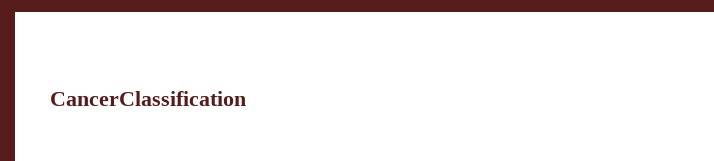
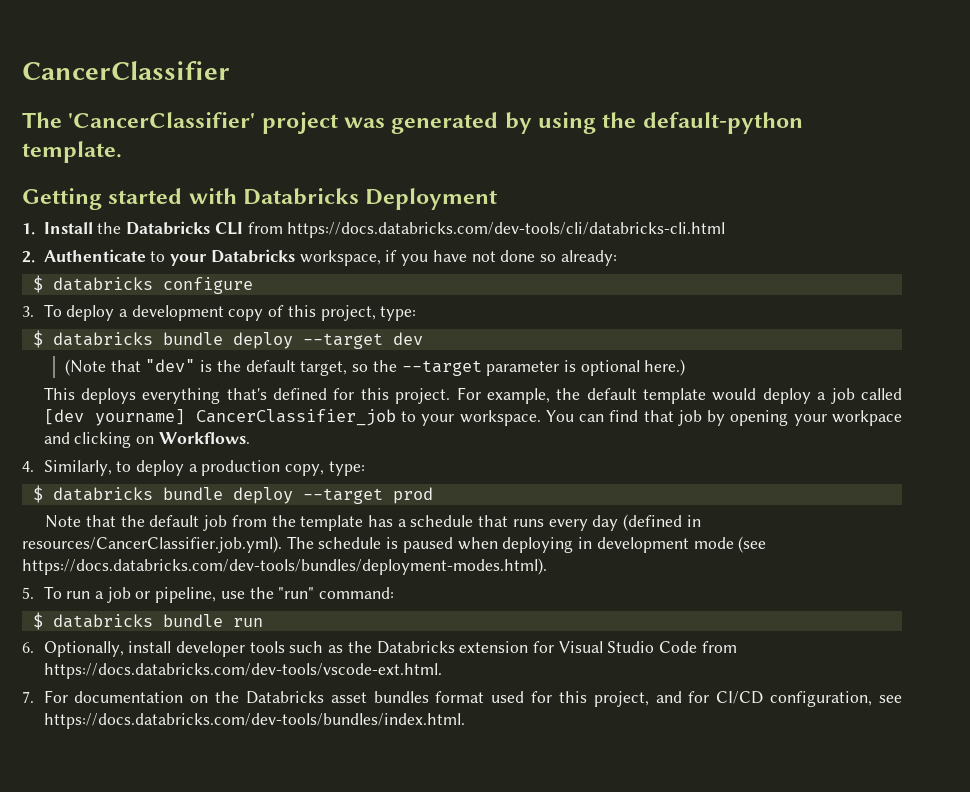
[50,91,246,106] CancerClassification -> [22,61,230,80] [22,112,803,134] [22,141,122,163] [22,188,498,210] [22,221,726,238] [22,249,617,266] [32,275,253,294] [22,304,417,321] [32,330,423,349] [64,359,686,376] [43,387,902,404] [43,409,902,426] [43,432,250,448] [22,460,365,476] [32,485,433,504] [45,514,701,531] [22,536,767,553] [22,558,547,575] [22,586,395,603] [32,612,263,630] [22,641,737,657] [43,663,442,679] [22,690,902,707] [43,713,465,729] CancerClassifier // The 'CancerClassifier' project was generated by using the default-python template. // Getting started with Databricks Deployment // 1. Install the Databricks CLI from https://docs.databricks.com/dev-tools/cli/databricks-cli.html // 2. Authenticate to your Databricks workspace, if you have not done so already: // $ databricks configure // 3. To deploy a development copy of this project, type: // $ databricks bundle deploy --target dev // (Note that "dev" is the default target, so the --target parameter is optional here.) // This deploys everything that's defined for this project. For example, the default template would deploy a job called [dev yourname] CancerClassifier_job to your workspace. You can find that job by opening your workpace and clicking on Workflows. // 4. Similarly, to deploy a production copy, type: // $ databricks bundle deploy --target prod // Note that the default job from the template has a schedule that runs every day (defined in resources/CancerClassifier.job.yml). The schedule is paused when deploying in development mode (see https://docs.databricks.com/dev-tools/bundles/deployment-modes.html). // 5. To run a job or pipeline, use the "run" command: // $ databricks bundle run // 6. Optionally, install developer tools such as the Databricks extension for Visual Studio Code from https://docs.databricks.com/dev-tools/vscode-ext.html. // 7. For documentation on the Databricks asset bundles format used for this project, and for CI/CD configuration, see https://docs.databricks.com/dev-tools/bundles/index.html.

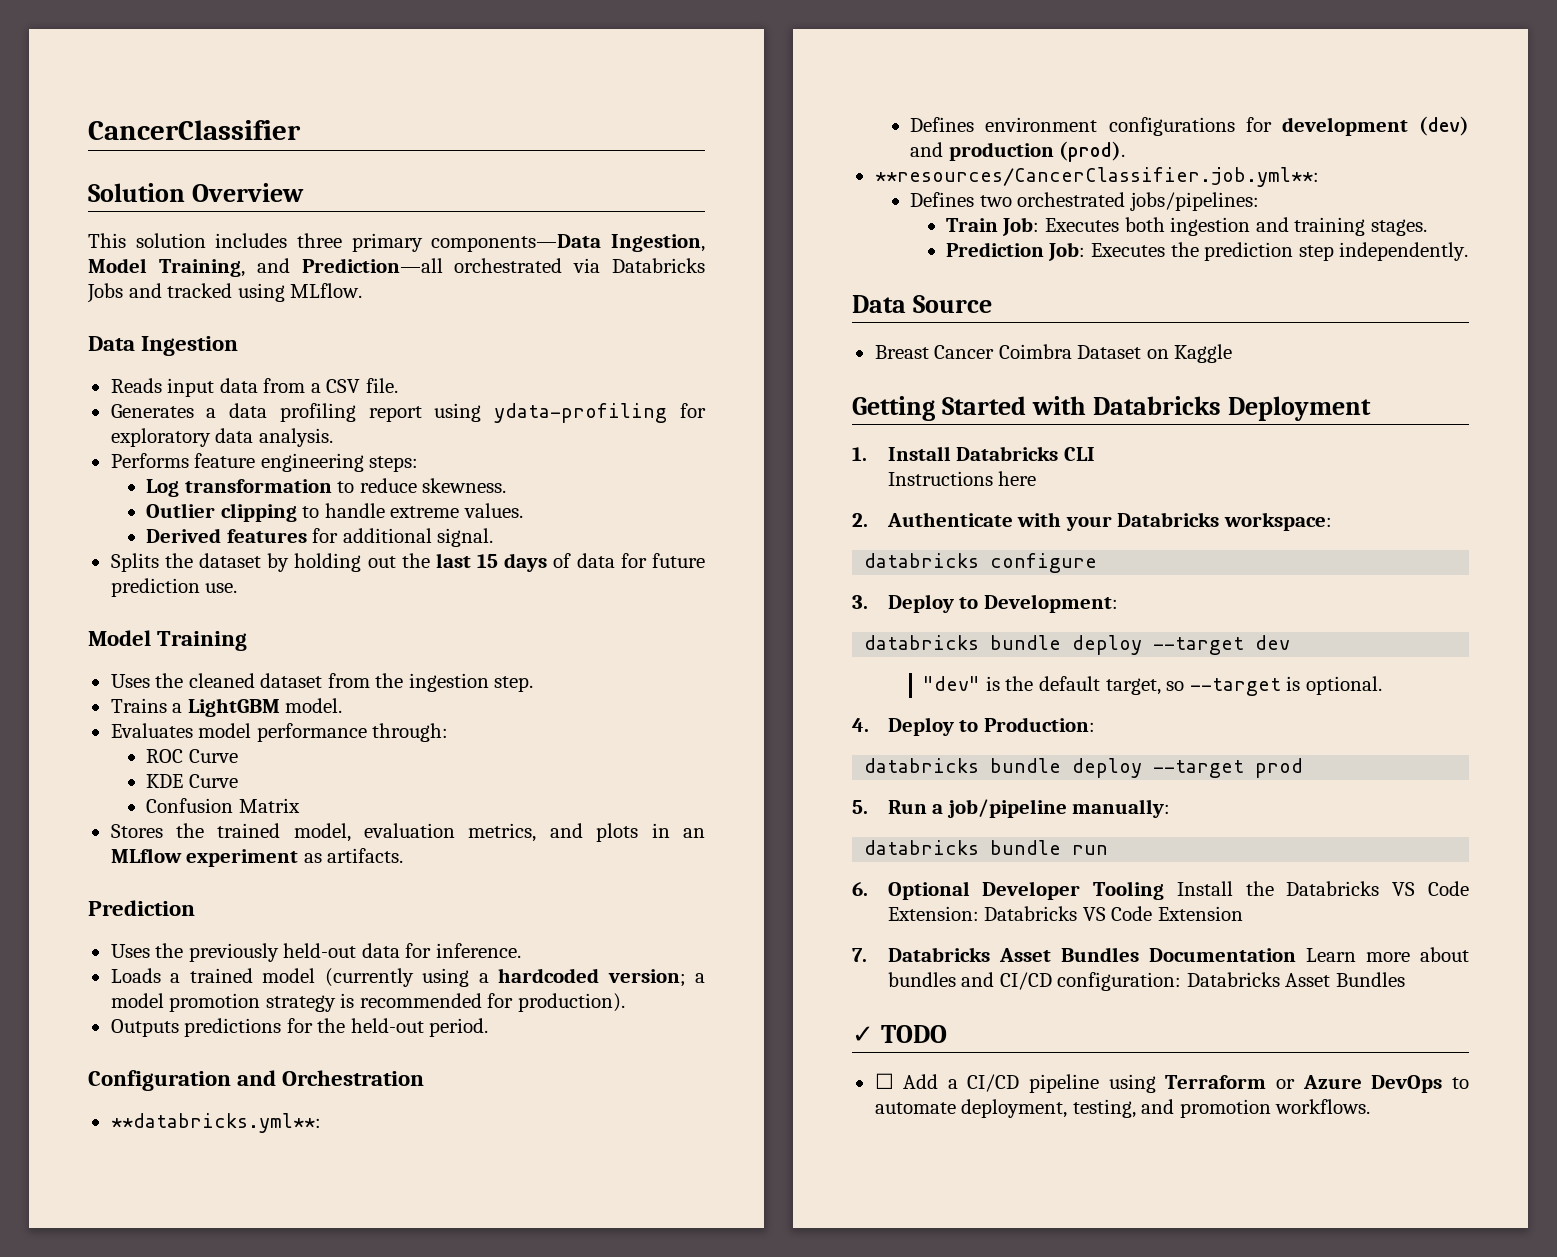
[22,112,803,134] [22,141,122,163] The 'CancerClassifier' project was generated by using the default-python template. -> [88,183,304,202] [88,233,705,252] [88,258,705,277] [87,283,363,303] [88,336,239,356] [110,378,398,397] [110,403,706,423] [110,428,333,447] [110,453,419,472] [146,478,507,497] [146,503,523,522] [146,528,494,547] [110,553,705,572] [110,578,238,597] [88,630,248,651] [110,673,534,692] [110,698,343,717] [110,723,449,742] [146,749,238,763] [146,774,238,788] [146,798,300,813] [110,823,705,842] [110,848,404,867] [88,900,195,916] [110,943,521,962] [110,968,706,987] [110,993,625,1012] [110,1018,489,1037] [88,1070,425,1091] [110,1113,321,1133] [910,116,1469,136] [910,141,1126,162] [874,167,1319,187] [910,192,1259,211] [945,217,1427,236] [945,242,1469,261] [852,295,992,313] [874,344,1233,363] Solution Overview // This solution includes three primary components—Data Ingestion, Model Training, and Prediction—all orchestrated via Databricks Jobs and tracked using MLflow. // Data Ingestion // Reads input data from a CSV file. // Generates a data profiling report using ydata-profiling for exploratory data analysis. // Performs feature engineering steps: // Log transformation to reduce skewness. // Outlier clipping to handle extreme values. // Derived features for additional signal. // Splits the dataset by holding out the last 15 days of data for future prediction use. // Model Training // Uses the cleaned dataset from the ingestion step. // Trains a LightGBM model. // Evaluates model performance through: // ROC Curve // KDE Curve // Confusion Matrix // Stores the trained model, evaluation metrics, and plots in an MLflow experiment as artifacts. // Prediction // Uses the previously held-out data for inference. // Loads a trained model (currently using a hardcoded version; a model promotion strategy is recommended for production). // Outputs predictions for the held-out period. // Configuration and Orchestration // **databricks.yml**: // Defines environment configurations for development (dev) and production (prod). // **resources/CancerClassifier.job.yml**: // Defines two orchestrated jobs/pipelines: // Train Job: Executes both ingestion and training stages. // Prediction Job: Executes the prediction step independently. // Data Source // Breast Cancer Coimbra Dataset on Kaggle
[108,188,183,204] started -> [941,396,1026,415] Started
[97,222,122,234] the -> (951, 453) none
[247,222,726,238] from https://docs.databricks.com/dev-tools/cli/databricks-cli.html -> [887,471,1037,486] // Instructions here
[150,251,166,262] to -> [1017,512,1062,527] with
[299,250,617,266] [32,275,253,294] [22,304,417,321] [32,330,43,348] workspace, if you have not done so already: // $ databricks configure // 3. To deploy a development copy of this project, type: // $ -> [1223,512,1332,531] [864,553,1098,573] [852,594,1118,613] workspace: // databricks configure // 3. Deploy to Development: //
[64,359,141,376] (Note that -> (1291, 642) none
[372,359,686,376] [43,387,902,404] [43,409,902,426] [43,432,250,448] [22,460,365,476] [32,485,43,503] the --target parameter is optional here.) // This deploys everything that's defined for this project. For example, the default template would deploy a job called [dev yourname] CancerClassifier_job to your workspace. You can find that job by opening your workpace and clicking on Workflows. // 4. Similarly, to deploy a production copy, type: // $ -> [1189,676,1382,696] [852,717,1095,736] --target is optional. // 4. Deploy to Production: //
[45,514,701,531] [22,536,767,553] [22,558,547,575] [22,586,395,603] [32,612,263,630] [22,641,737,657] [43,663,442,679] [22,690,902,707] [43,713,465,729] Note that the default job from the template has a schedule that runs every day (defined in resources/CancerClassifier.job.yml). The schedule is paused when deploying in development mode (see https://docs.databricks.com/dev-tools/bundles/deployment-modes.html). // 5. To run a job or pipeline, use the "run" command: // $ databricks bundle run // 6. Optionally, install developer tools such as the Databricks extension for Visual Studio Code from https://docs.databricks.com/dev-tools/vscode-ext.html. // 7. For documentation on the Databricks asset bundles format used for this project, and for CI/CD configuration, see https://docs.databricks.com/dev-tools/bundles/index.html. -> [852,799,1171,818] [864,840,1109,855] [852,881,1469,900] [887,906,1243,921] [852,947,1469,962] [887,972,1405,991] [852,1025,947,1043] [874,1073,1469,1093] [874,1099,1371,1118] 5. Run a job/pipeline manually: // databricks bundle run // 6. Optional Developer Tooling Install the Databricks VS Code Extension: Databricks VS Code Extension // 7. Databricks Asset Bundles Documentation Learn more about bundles and CI/CD configuration: Databricks Asset Bundles // ✓ TODO // ☐ Add a CI/CD pipeline using Terraform or Azure DevOps to automate deployment, testing, and promotion workflows.

